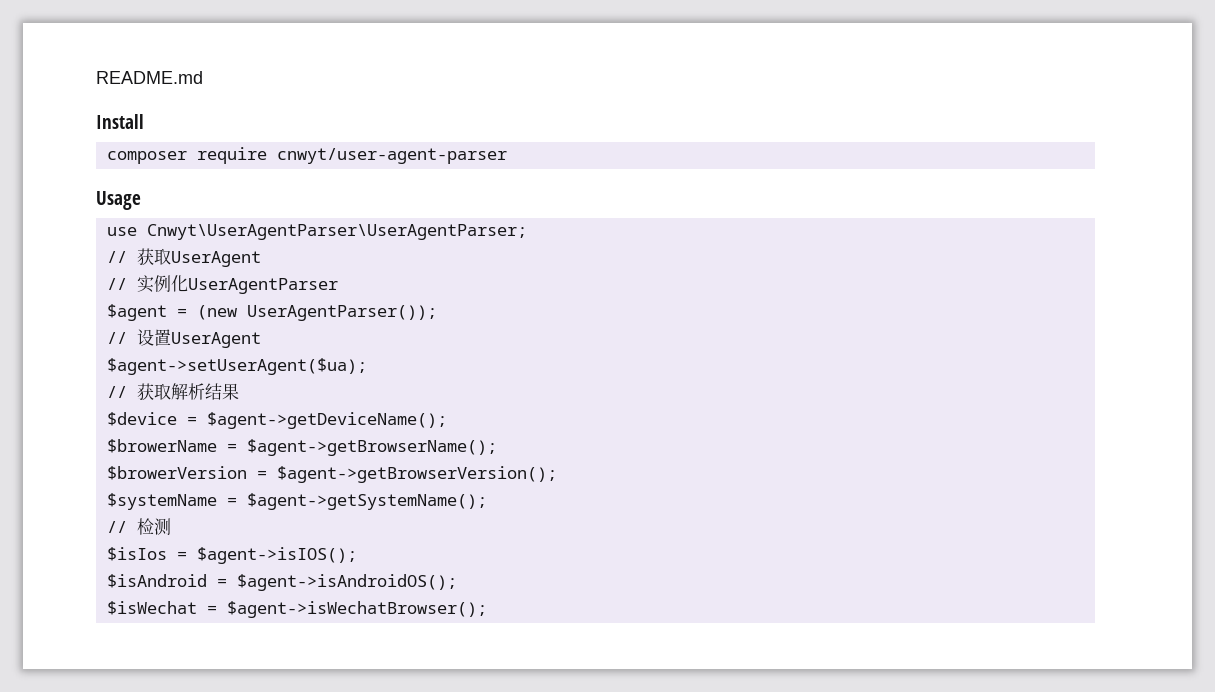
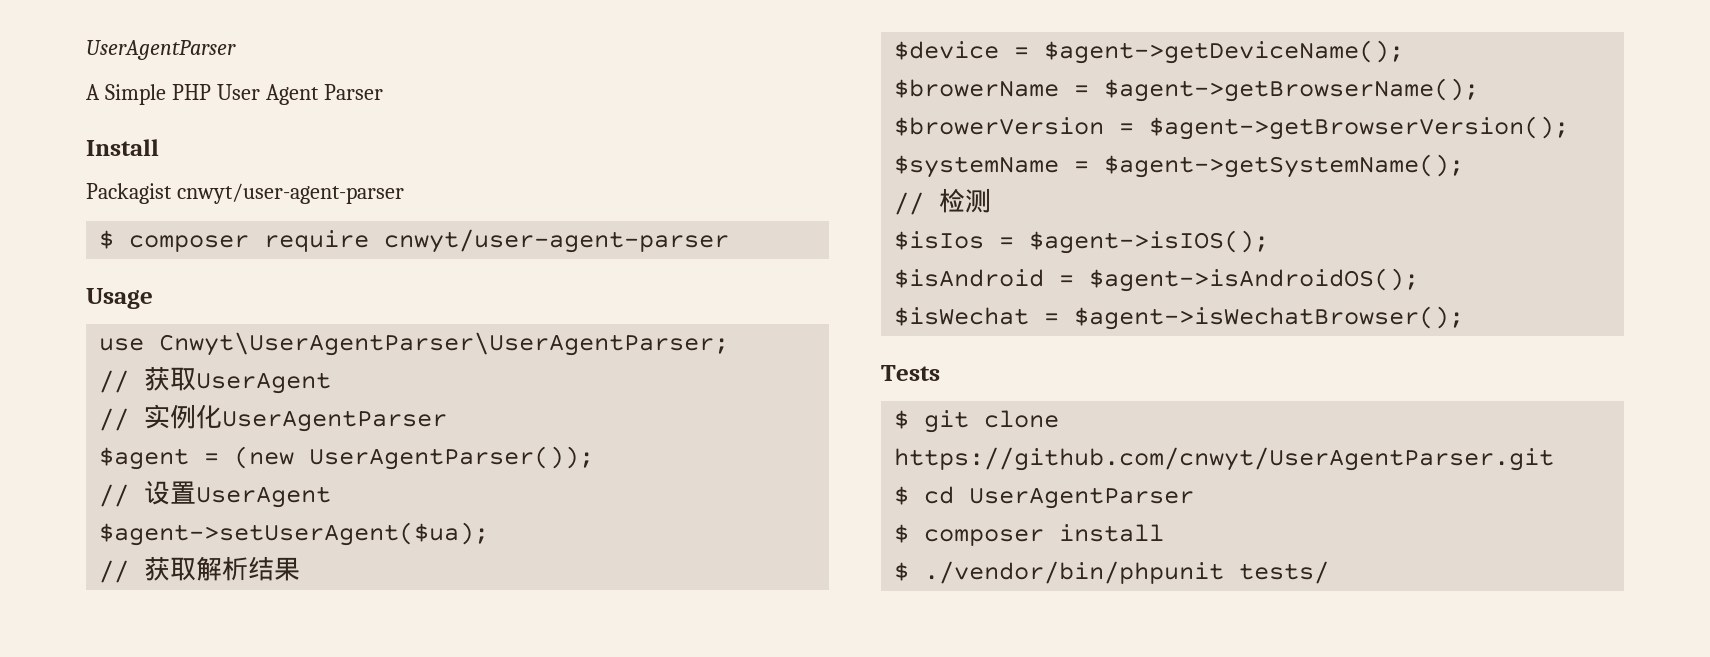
[96,71,203,84] [96,114,144,129] README.md // Install // -> [86,40,236,60] [86,84,383,105] [86,139,159,156] [86,183,404,204] [99,230,115,249] UserAgentParser // A Simple PHP User Agent Parser // Install // Packagist cnwyt/user-agent-parser // $
(487, 609) none -> [881,365,940,381] [894,410,1060,433] [894,447,1555,471] [894,486,1195,509] [894,524,1165,546] [894,561,1330,584] // Tests // $ git clone https://github.com/cnwyt/UserAgentParser.git // $ cd UserAgentParser // $ composer install // $ ./vendor/bin/phpunit tests/

